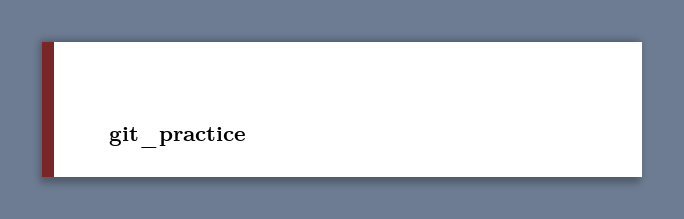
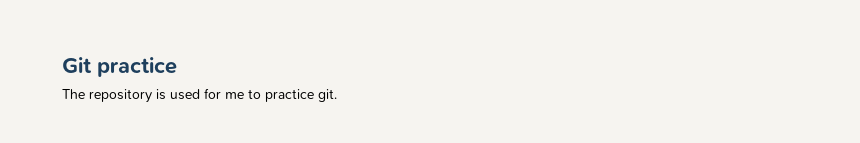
[109,127,246,148] git_practice -> [62,57,177,77] [62,88,337,103] Git practice // The repository is used for me to practice git.

